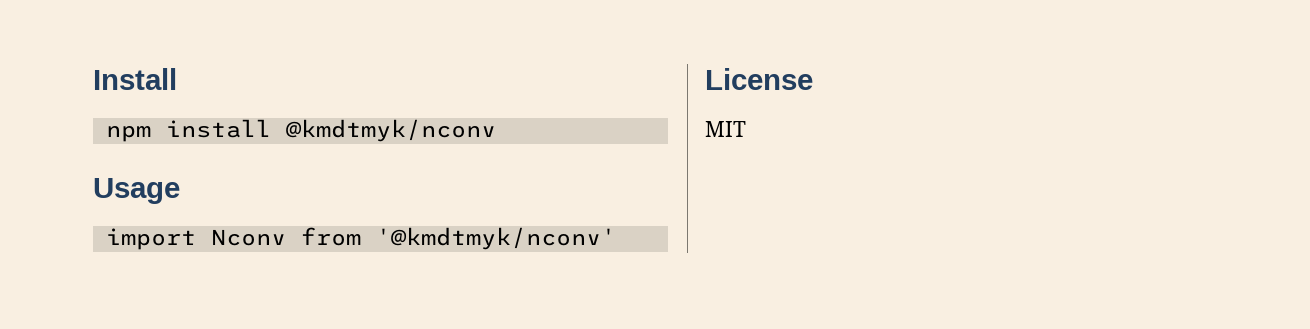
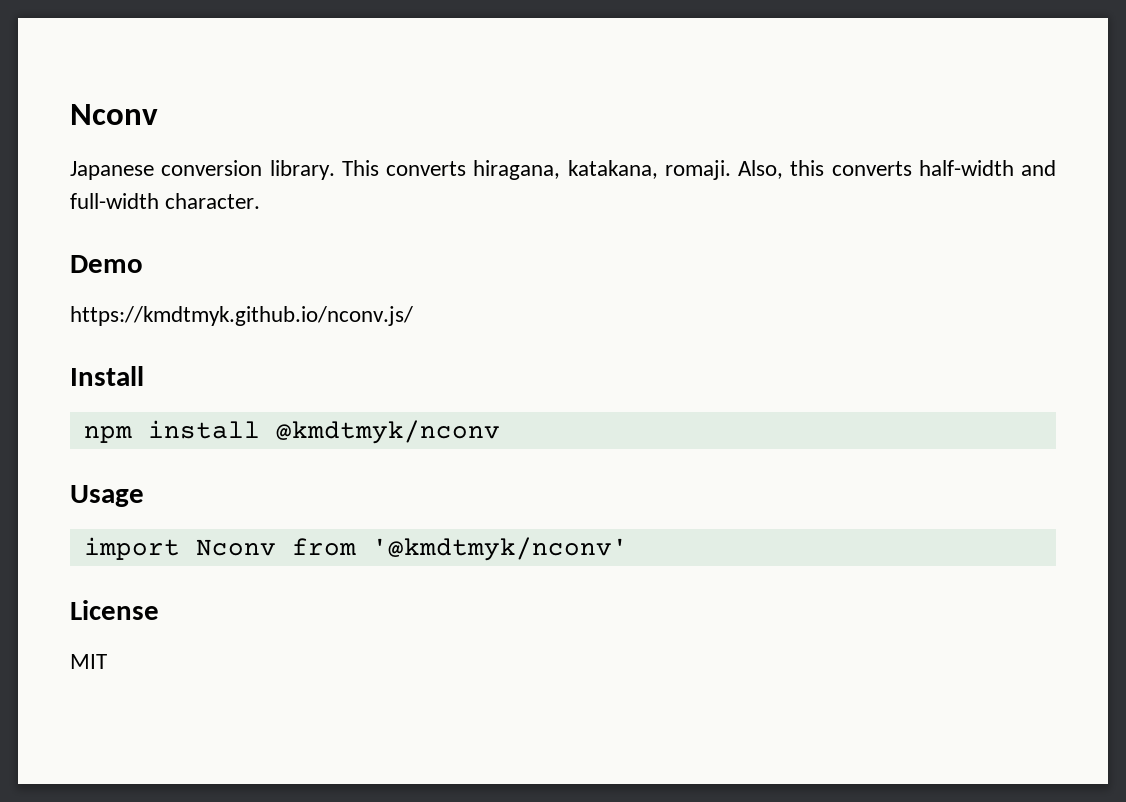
(93, 79) none -> [70,104,158,125] [70,160,1056,180] [70,193,261,209] [70,255,143,273] [70,306,413,326] Nconv // Japanese conversion library. This converts hiragana, katakana, romaji. Also, this converts half-width and full-width character. // Demo // https://kmdtmyk.github.io/nconv.js/ //

